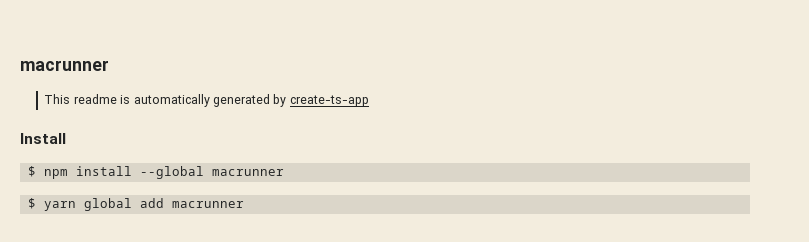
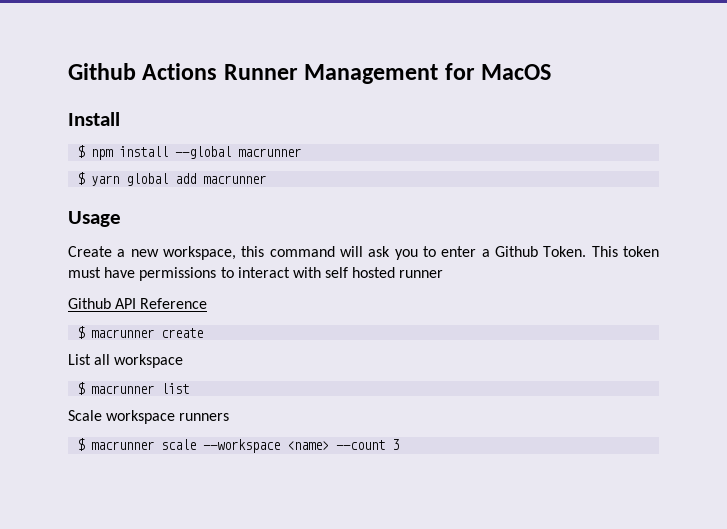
[20,60,109,71] [44,94,369,107] macrunner // This readme is automatically generated by create-ts-app -> [68,63,552,84] Github Actions Runner Management for MacOS
(244, 204) none -> [68,211,121,227] [68,246,659,260] [68,267,444,281] [68,298,208,309] [77,326,204,339] [68,354,184,368] [77,382,190,395] [68,410,230,424] [77,438,400,453] // Usage // Create a new workspace, this command will ask you to enter a Github Token. This token must have permissions to interact with self hosted runner // Github API Reference // $ macrunner create // List all workspace // $ macrunner list // Scale workspace runners // $ macrunner scale --workspace <name> --count 3

